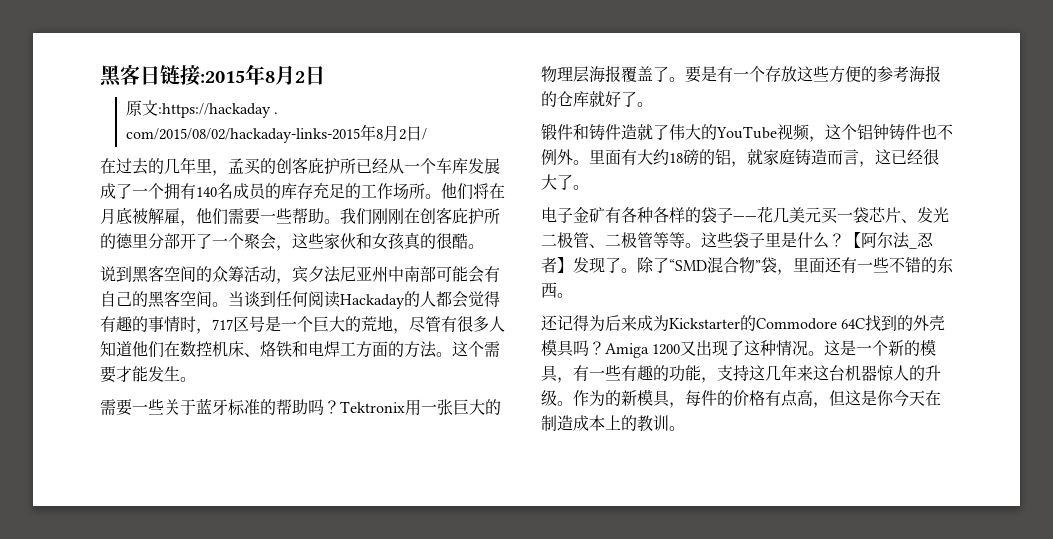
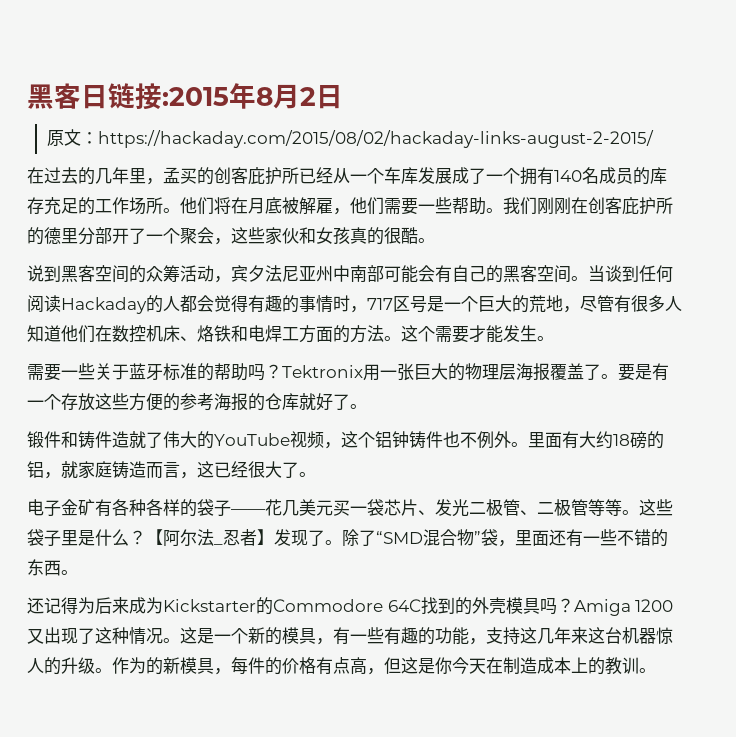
[158,103,279,118] [126,124,428,143] :https://hackaday . com/2015/08/02/hackaday-links-2015年8月2日/ -> [80,130,654,148] ：https://hackaday.com/2015/08/02/hackaday-links-august-2-2015/

